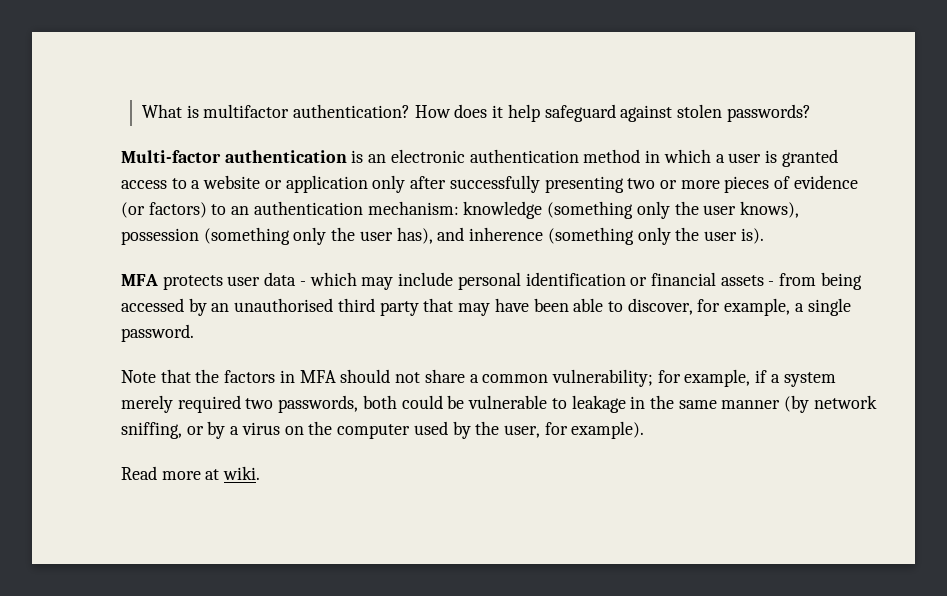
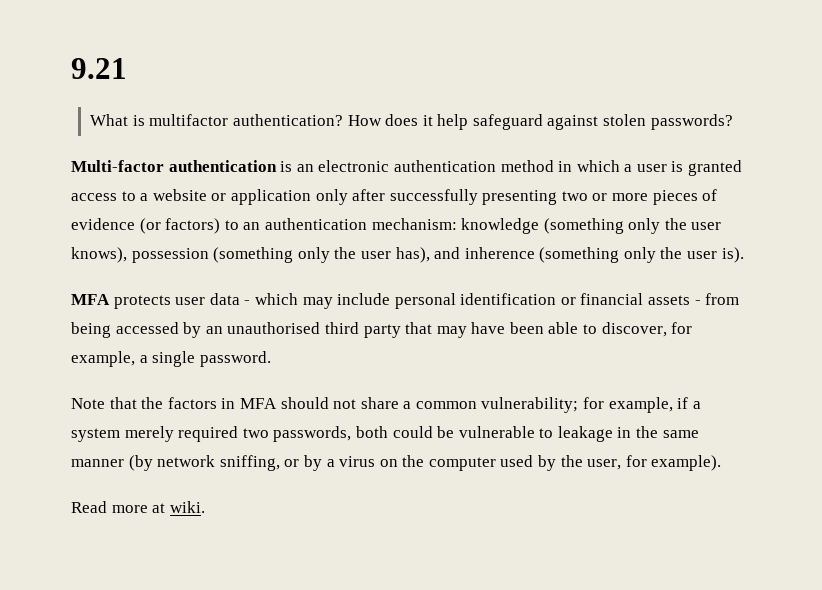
(141, 111) none -> [71,58,127,79] 9.21 //

